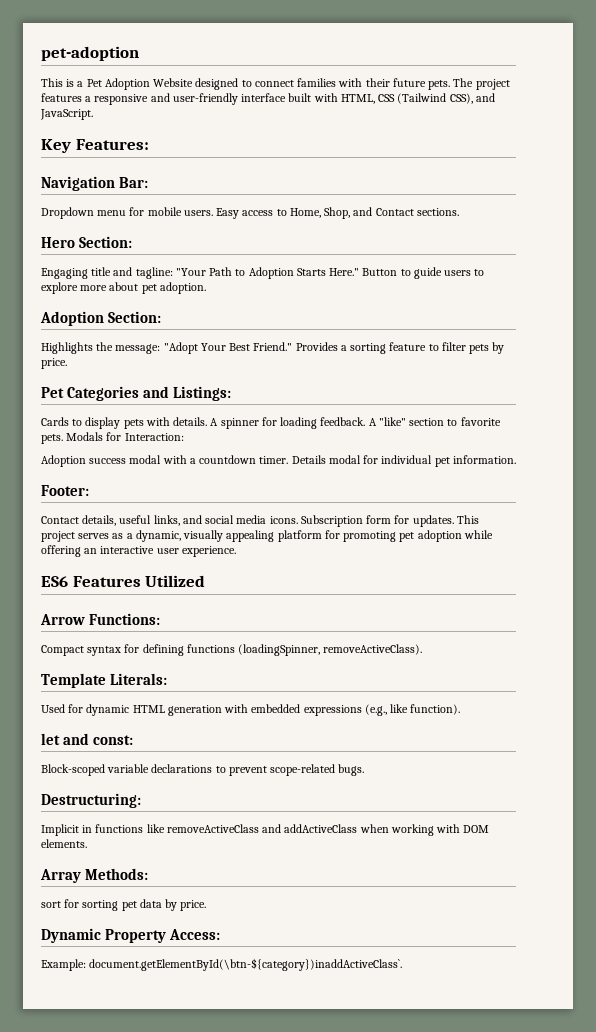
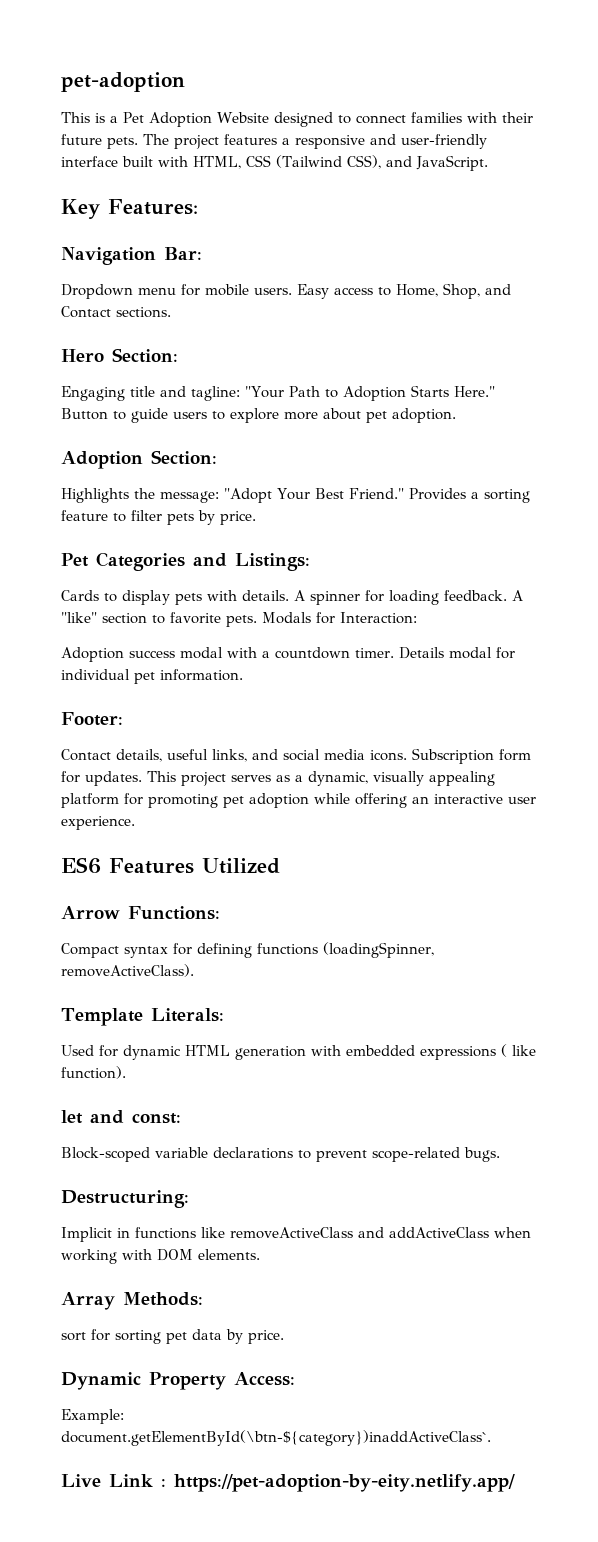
[364,704,387,716] (e.g., -> [501,1044,507,1057] (
(403, 964) none -> [61,1474,515,1492] // Live Link : https://pet-adoption-by-eity.netlify.app/

